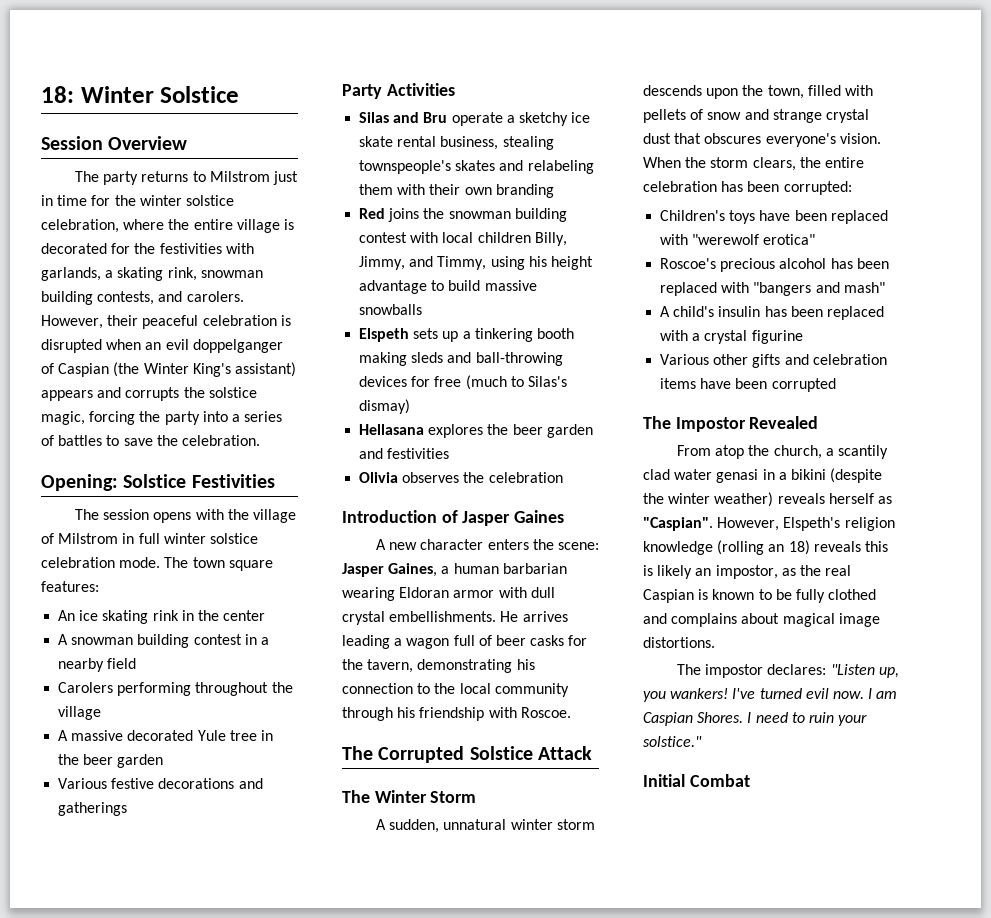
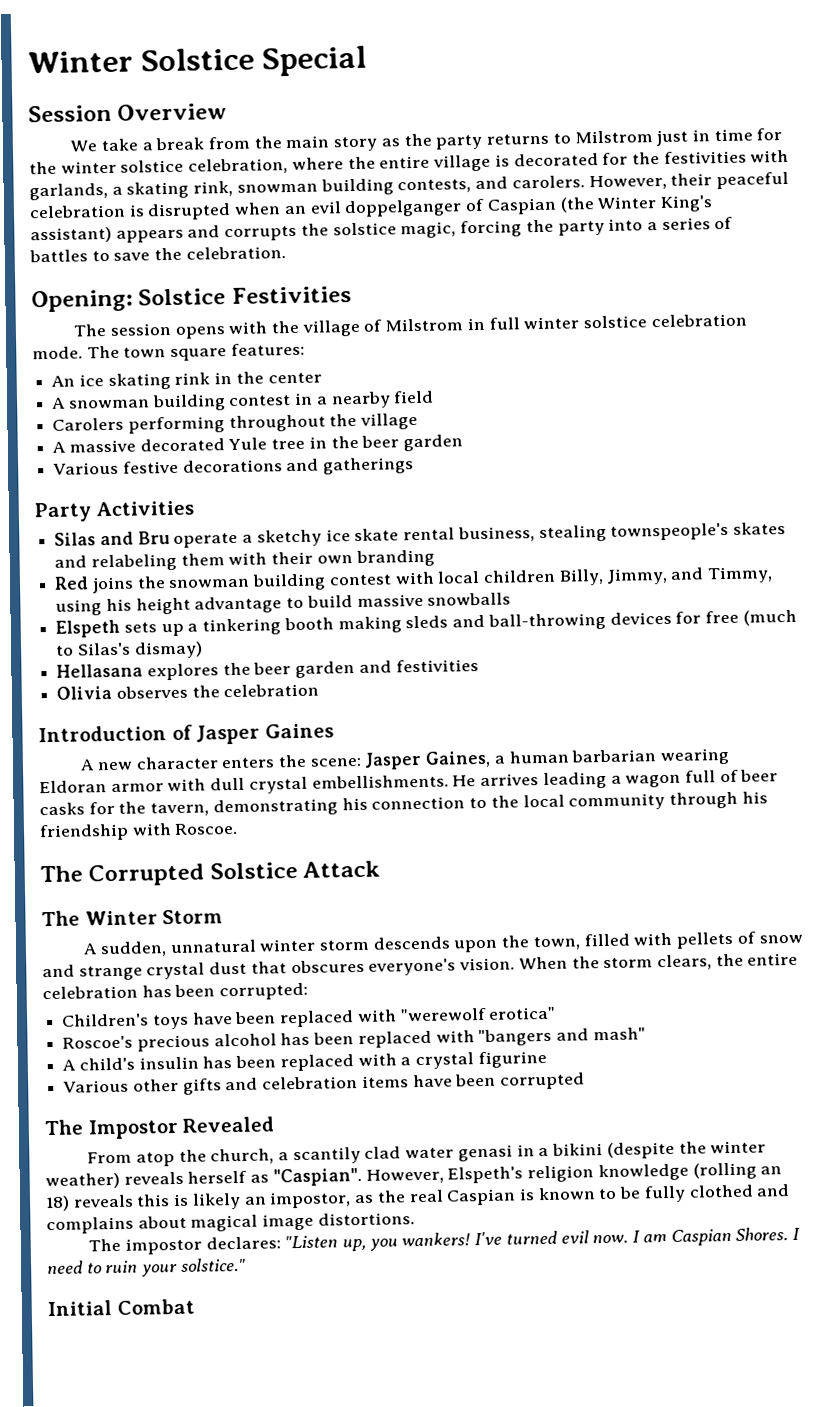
[41,86,74,103] 18: -> (27, 62) none
(240, 94) none -> [262,45,368,77] Special
[74,171,99,182] The -> [70,133,432,152] We take a break from the main story as the

